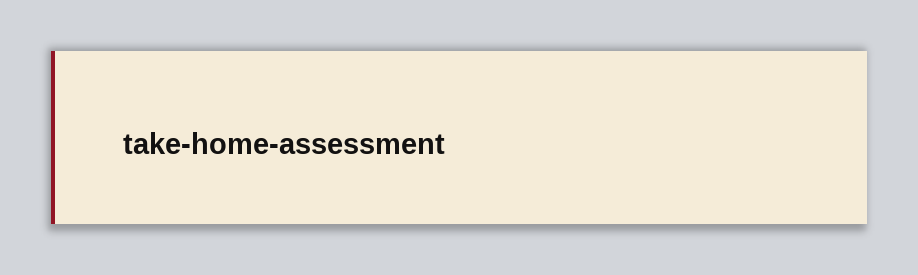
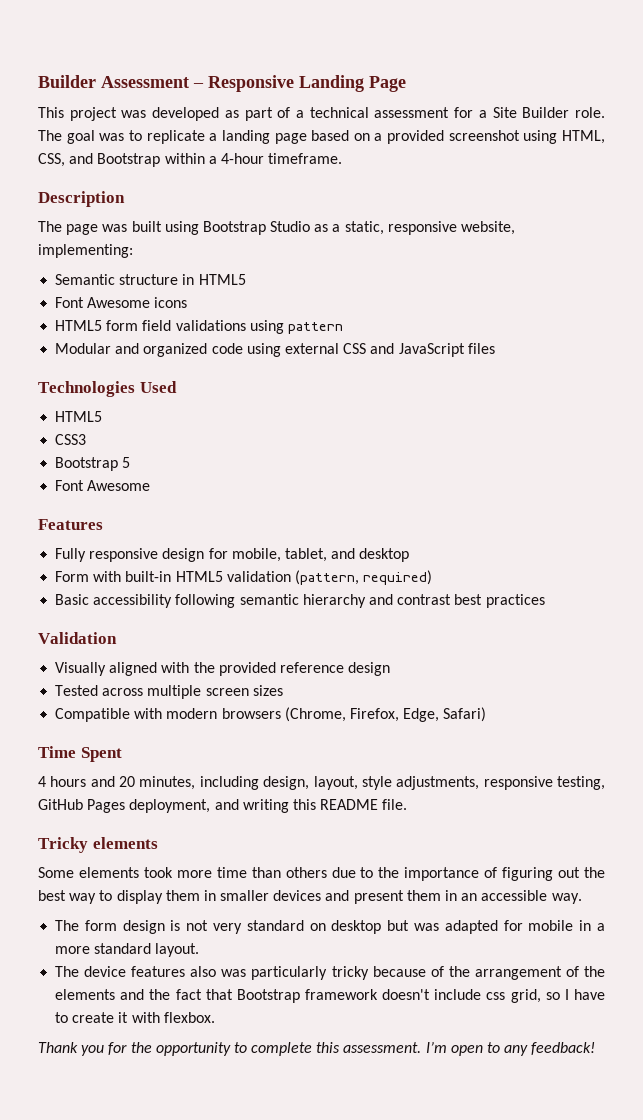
[123,132,445,154] take-home-assessment -> [38,75,406,92] [38,107,605,121] [38,130,606,144] [38,153,343,167] [38,191,125,207] [38,221,516,235] [38,244,133,258] [55,274,246,285] [55,297,188,308] [55,320,343,334] [55,343,495,357] [38,381,177,397] [55,411,103,422] [55,434,87,445] [55,457,131,471] [55,480,151,491] [38,519,103,530] [55,548,410,562] [55,570,433,585] [55,594,545,608] [38,632,117,644] [55,662,391,676] [55,685,283,699] [55,707,487,722] [38,746,122,762] [38,776,605,790] [38,799,408,813] [38,837,158,853] [38,867,606,881] [38,890,582,904] [55,920,605,934] [55,943,200,957] [55,966,605,980] [55,989,605,1003] [55,1012,215,1023] [38,1041,596,1056] Builder Assessment – Responsive Landing Page // This project was developed as part of a technical assessment for a Site Builder role. The goal was to replicate a landing page based on a provided screenshot using HTML, CSS, and Bootstrap within a 4-hour timeframe. // Description // The page was built using Bootstrap Studio as a static, responsive website, implementing: // Semantic structure in HTML5 // Font Awesome icons // HTML5 form field validations using pattern // Modular and organized code using external CSS and JavaScript files // Technologies Used // HTML5 // CSS3 // Bootstrap 5 // Font Awesome // Features // Fully responsive design for mobile, tablet, and desktop // Form with built-in HTML5 validation (pattern, required) // Basic accessibility following semantic hierarchy and contrast best practices // Validation // Visually aligned with the provided reference design // Tested across multiple screen sizes // Compatible with modern browsers (Chrome, Firefox, Edge, Safari) // Time Spent // 4 hours and 20 minutes, including design, layout, style adjustments, responsive testing, GitHub Pages deployment, and writing this README file. // Tricky elements // Some elements took more time than others due to the importance of figuring out the best way to display them in smaller devices and present them in an accessible way. // The form design is not very standard on desktop but was adapted for mobile in a more standard layout. // The device features also was particularly tricky because of the arrangement of the elements and the fact that Bootstrap framework doesn't include css grid, so I have to create it with flexbox. // Thank you for the opportunity to complete this assessment. I’m open to any feedback!

